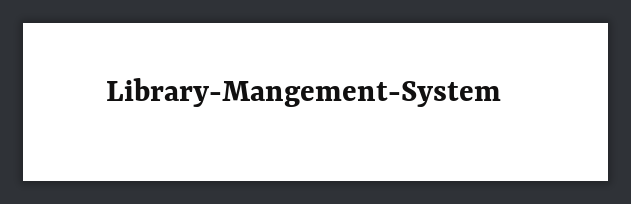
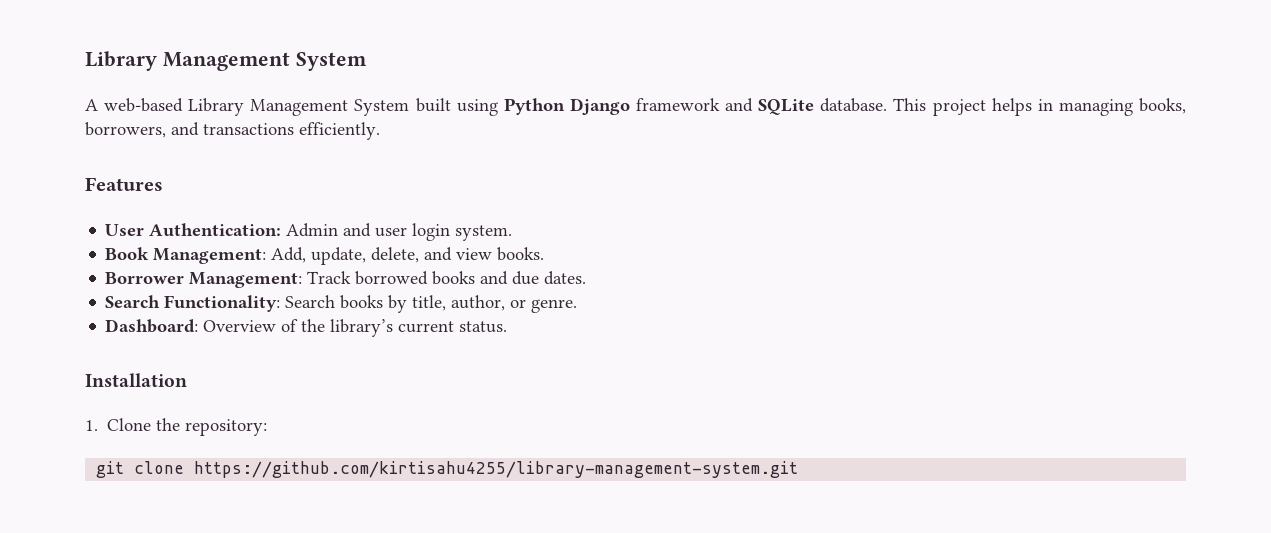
[106,78,501,107] Library-Mangement-System -> [85,51,367,71] [85,98,1186,116] [85,122,380,140] [85,177,163,191] [105,223,513,241] [105,247,545,265] [105,271,587,288] [105,295,578,313] [105,319,508,337] [85,373,187,387] [85,418,268,436] [96,461,799,478] Library Management System // A web-based Library Management System built using Python Django framework and SQLite database. This project helps in managing books, borrowers, and transactions efficiently. // Features // User Authentication: Admin and user login system. // Book Management: Add, update, delete, and view books. // Borrower Management: Track borrowed books and due dates. // Search Functionality: Search books by title, author, or genre. // Dashboard: Overview of the library’s current status. // Installation // 1. Clone the repository: // git clone https://github.com/kirtisahu4255/library-management-system.git

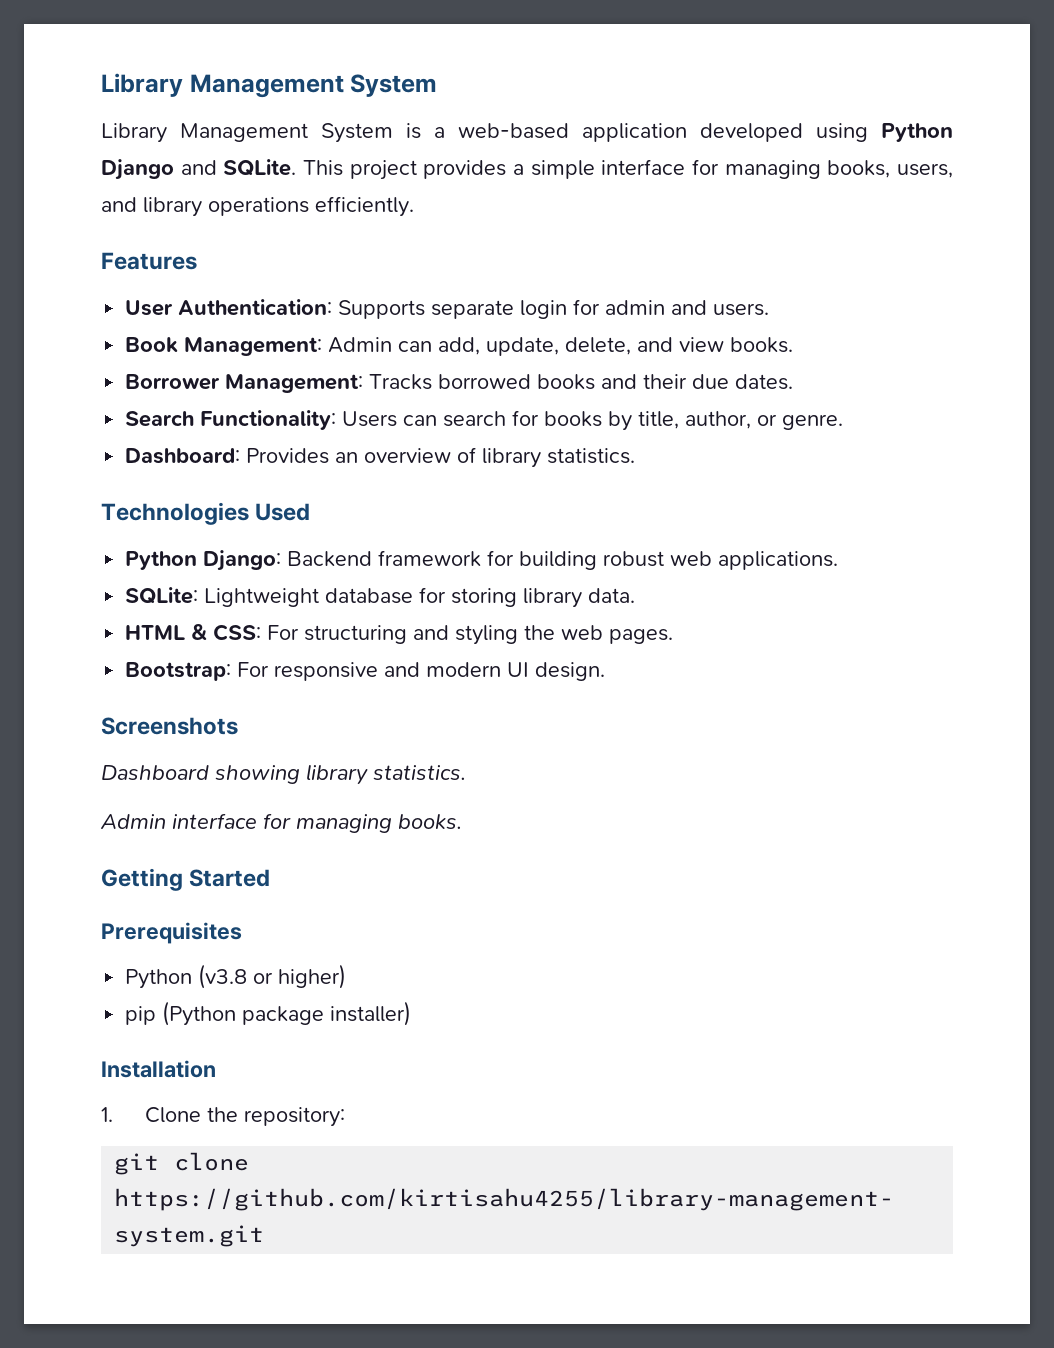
[85,98,1186,116] [85,122,380,140] [85,177,163,191] [105,223,513,241] A web-based Library Management System built using Python Django framework and SQLite database. This project helps in managing books, borrowers, and transactions efficiently. // Features // User Authentication: Admin and user login system. -> [101,123,953,143] [101,159,953,180] [101,196,414,217] [101,252,197,270] [125,299,770,319] Library Management System is a web-based application developed using Python Django and SQLite. This project provides a simple interface for managing books, users, and library operations efficiently. // Features // User Authentication: Supports separate login for admin and users.
[271,247,307,263] Add, -> [328,337,481,355] Admin can add,
[307,271,352,284] Track -> [369,374,433,390] Tracks
(509, 278) none -> [643,374,688,389] their
[285,295,336,308] Search -> [342,410,540,427] Users can search for
[203,319,508,337] Overview of the library’s current status. -> [246,447,636,468] [101,502,311,525] [125,550,839,571] [125,587,636,608] [125,624,674,645] [125,662,606,681] [101,717,238,735] [101,764,466,785] [100,813,462,833] [101,868,271,891] [101,922,242,944] [125,964,347,989] [125,1001,412,1026] Provides an overview of library statistics. // Technologies Used // Python Django: Backend framework for building robust web applications. // SQLite: Lightweight database for storing library data. // HTML & CSS: For structuring and styling the web pages. // Bootstrap: For responsive and modern UI design. // Screenshots // Dashboard showing library statistics. // Admin interface for managing books. // Getting Started // Prerequisites // Python (v3.8 or higher) // pip (Python package installer)

